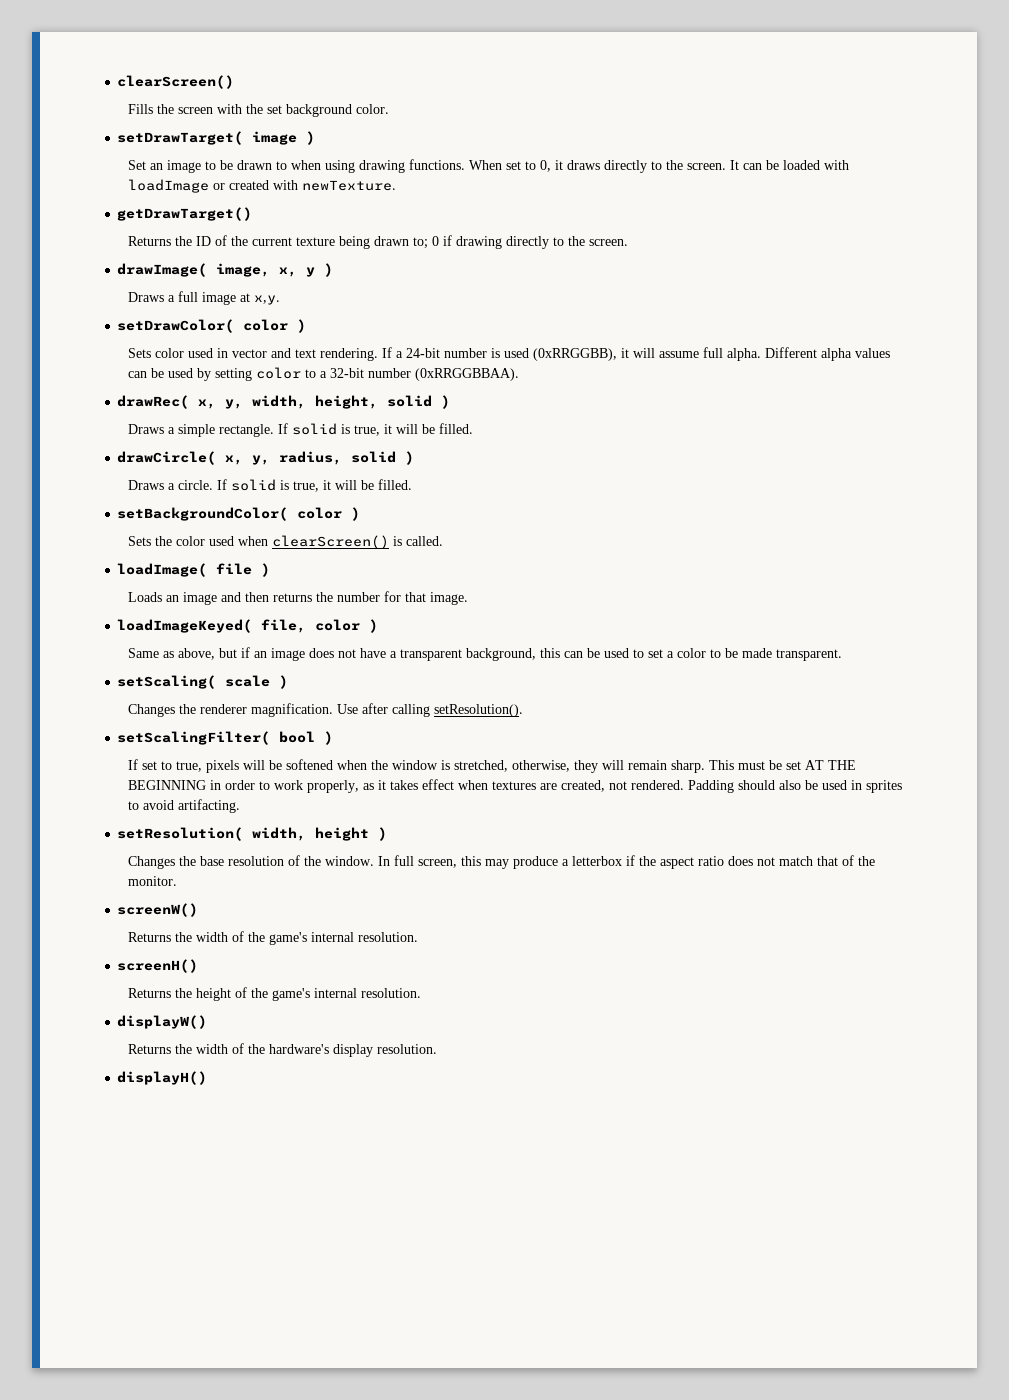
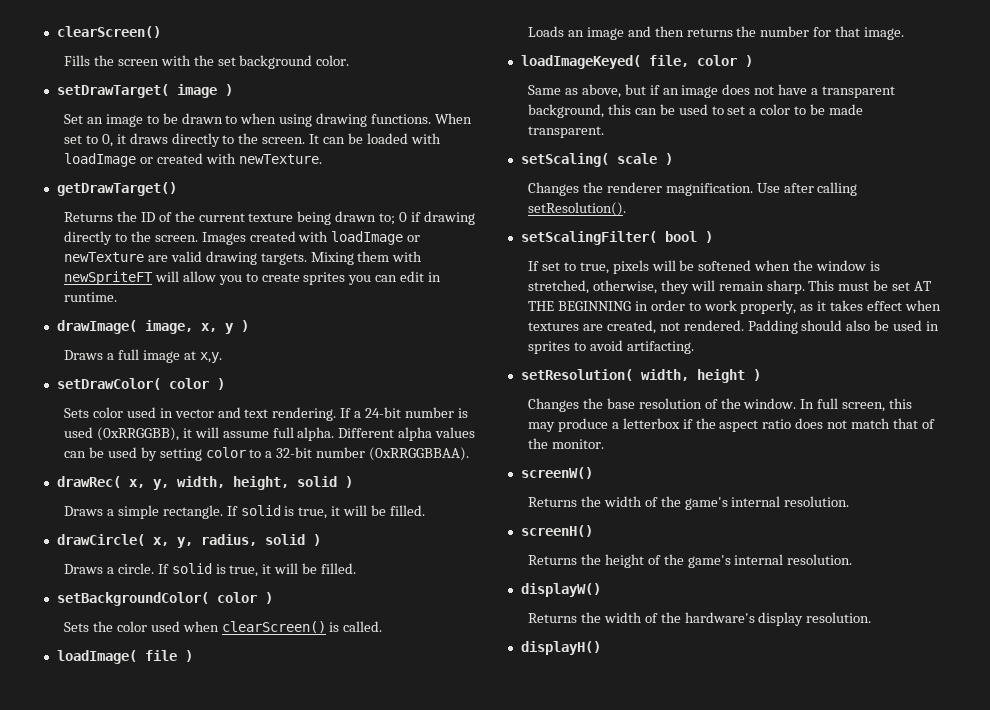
(629, 242) none -> [201,231,421,245] [63,251,423,265] [63,271,442,285] [63,292,117,302] Images created with loadImage or newTexture are valid drawing targets. Mixing them with newSpriteFT will allow you to create sprites you can edit in runtime.

